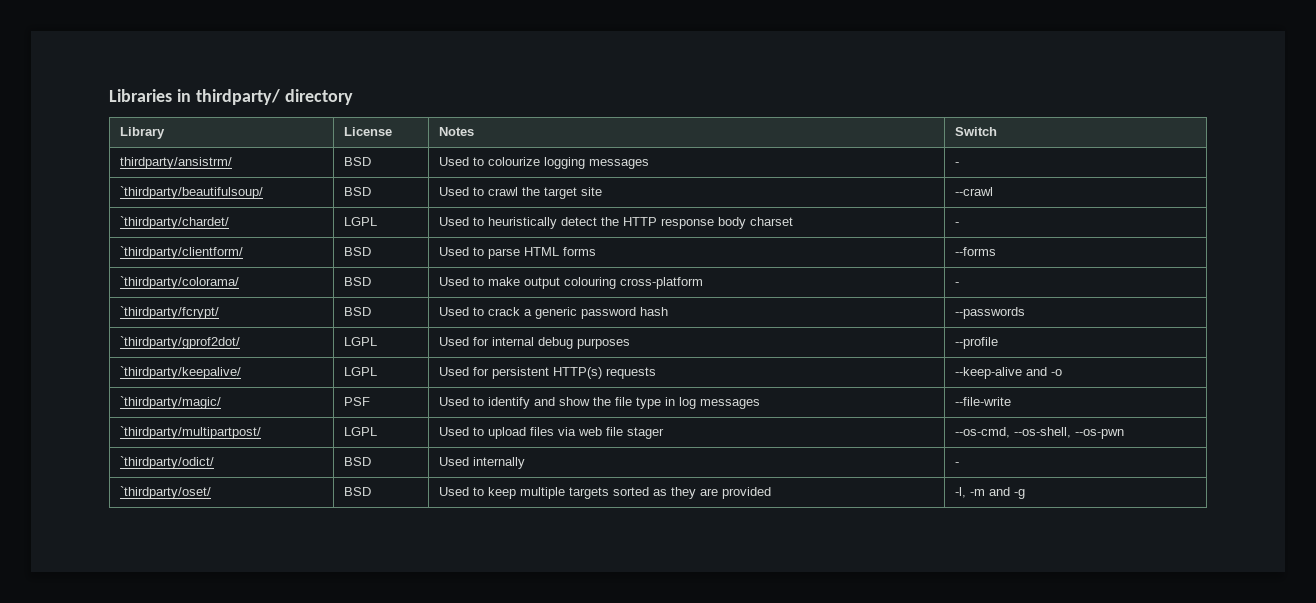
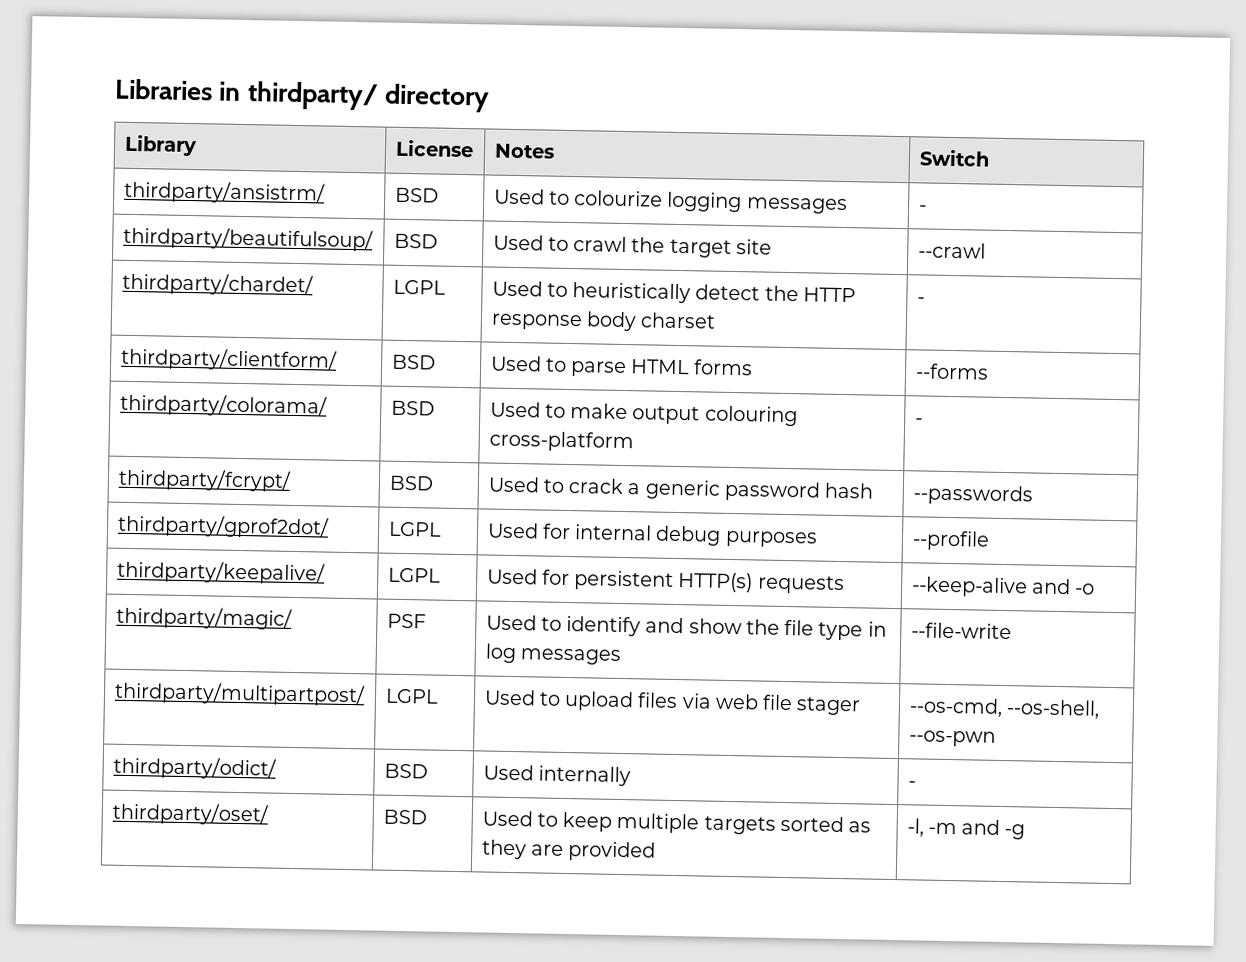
[119,186,263,199] `thirdparty/beautifulsoup/ -> [122,225,374,252] thirdparty/beautifulsoup/
[119,216,229,229] `thirdparty/chardet/ -> [121,271,314,297] thirdparty/chardet/
[119,246,243,259] `thirdparty/clientform/ -> [119,346,338,372] thirdparty/clientform/
[119,276,239,289] `thirdparty/colorama/ -> [119,392,328,418] thirdparty/colorama/
[119,306,219,319] `thirdparty/fcrypt/ -> [117,467,292,492] thirdparty/fcrypt/
[119,336,240,349] `thirdparty/gprof2dot/ -> [116,513,330,539] thirdparty/gprof2dot/
[119,366,241,379] `thirdparty/keepalive/ -> [116,559,326,585] thirdparty/keepalive/
[119,396,221,409] `thirdparty/magic/ -> [115,605,293,630] thirdparty/magic/
[119,426,261,439] `thirdparty/multipartpost/ -> [113,680,366,707] thirdparty/multipartpost/
[119,456,214,469] `thirdparty/odict/ -> [112,755,277,780] thirdparty/odict/
[119,486,211,499] `thirdparty/oset/ -> [111,801,270,826] thirdparty/oset/

